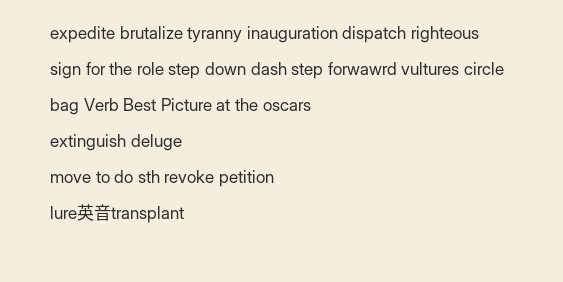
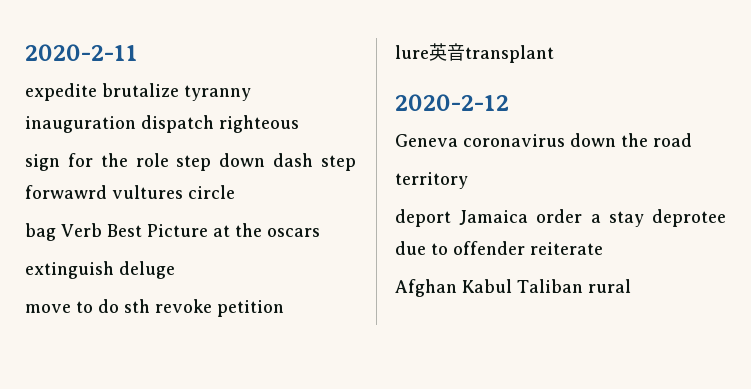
(50, 34) none -> [25,44,138,61] 2020-2-11 //
(184, 214) none -> [395,94,509,111] [395,133,692,147] [395,172,468,189] [395,209,726,227] [395,241,603,255] [395,279,631,297] // 2020-2-12 // Geneva coronavirus down the road // territory // deport Jamaica order a stay deprotee due to offender reiterate // Afghan Kabul Taliban rural

